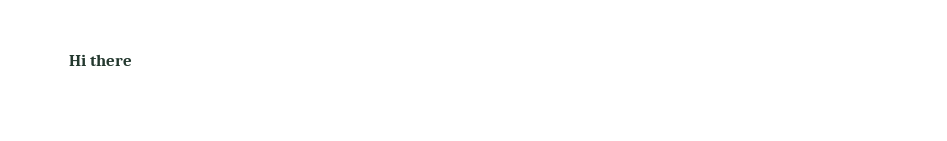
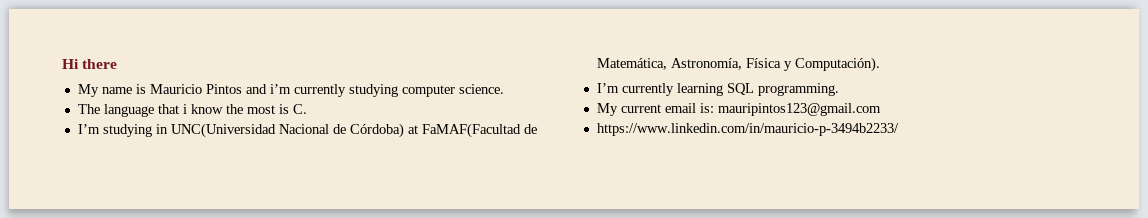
(133, 60) none -> [77,84,504,97] [77,104,307,117] [77,123,537,138] [596,57,880,72] [596,83,839,96] [596,103,881,116] [596,123,899,136] // My name is Mauricio Pintos and i’m currently studying computer science. // The language that i know the most is C. // I’m studying in UNC(Universidad Nacional de Córdoba) at FaMAF(Facultad de Matemática, Astronomía, Física y Computación). // I’m currently learning SQL programming. // My current email is: mauripintos123@gmail.com // https://www.linkedin.com/in/mauricio-p-3494b2233/

